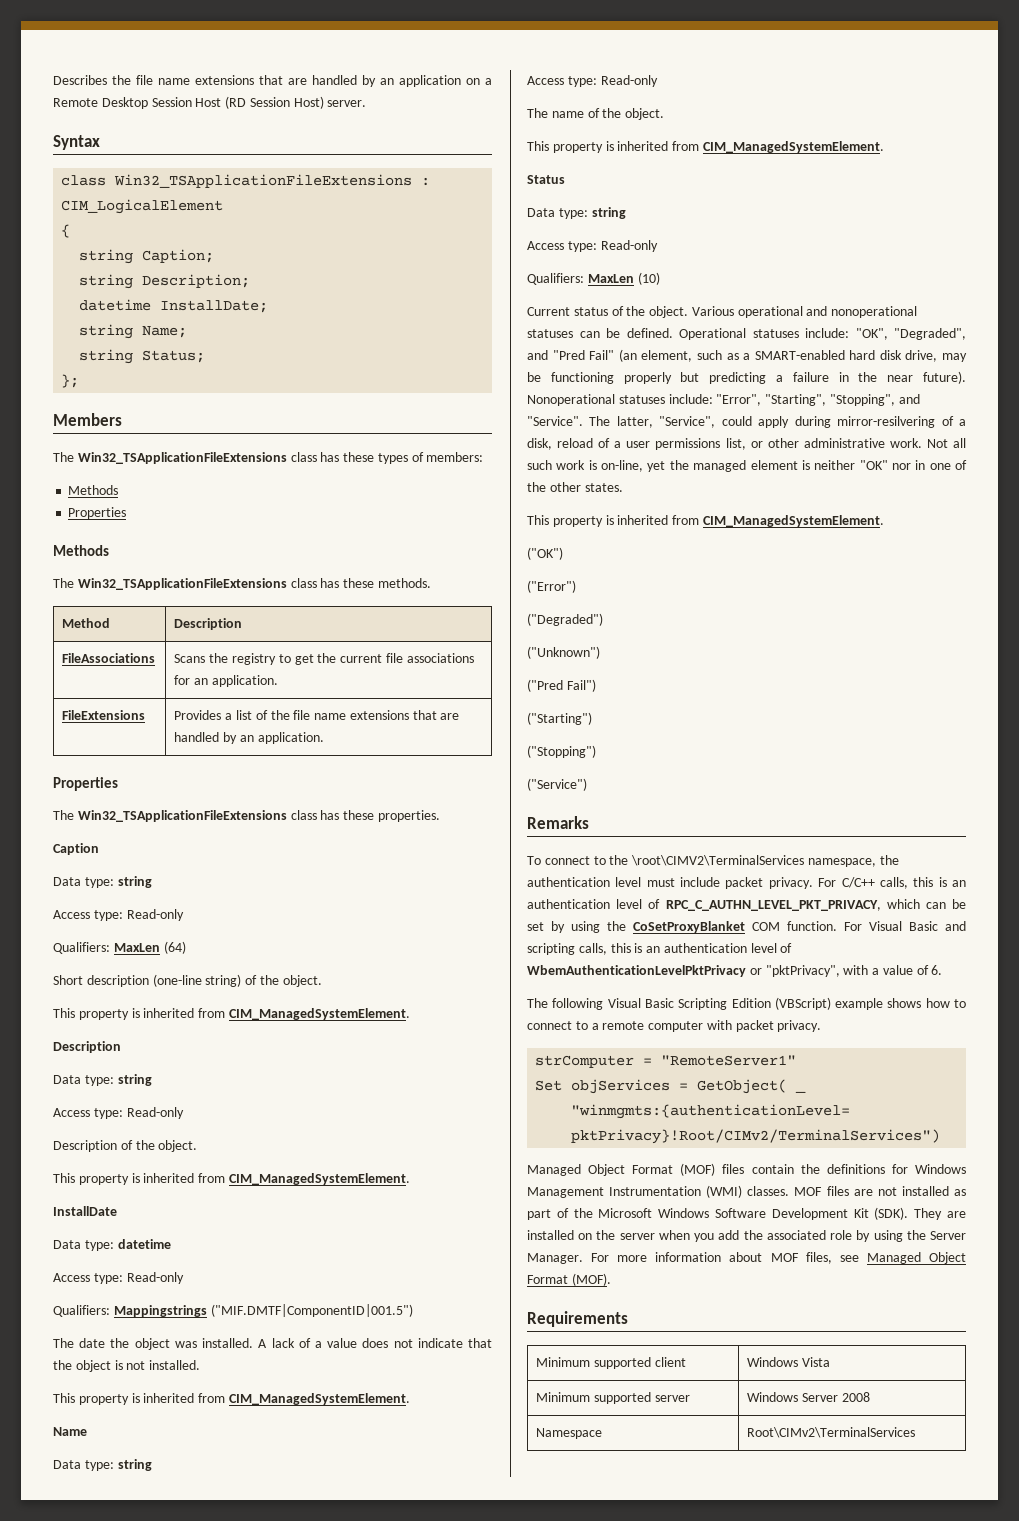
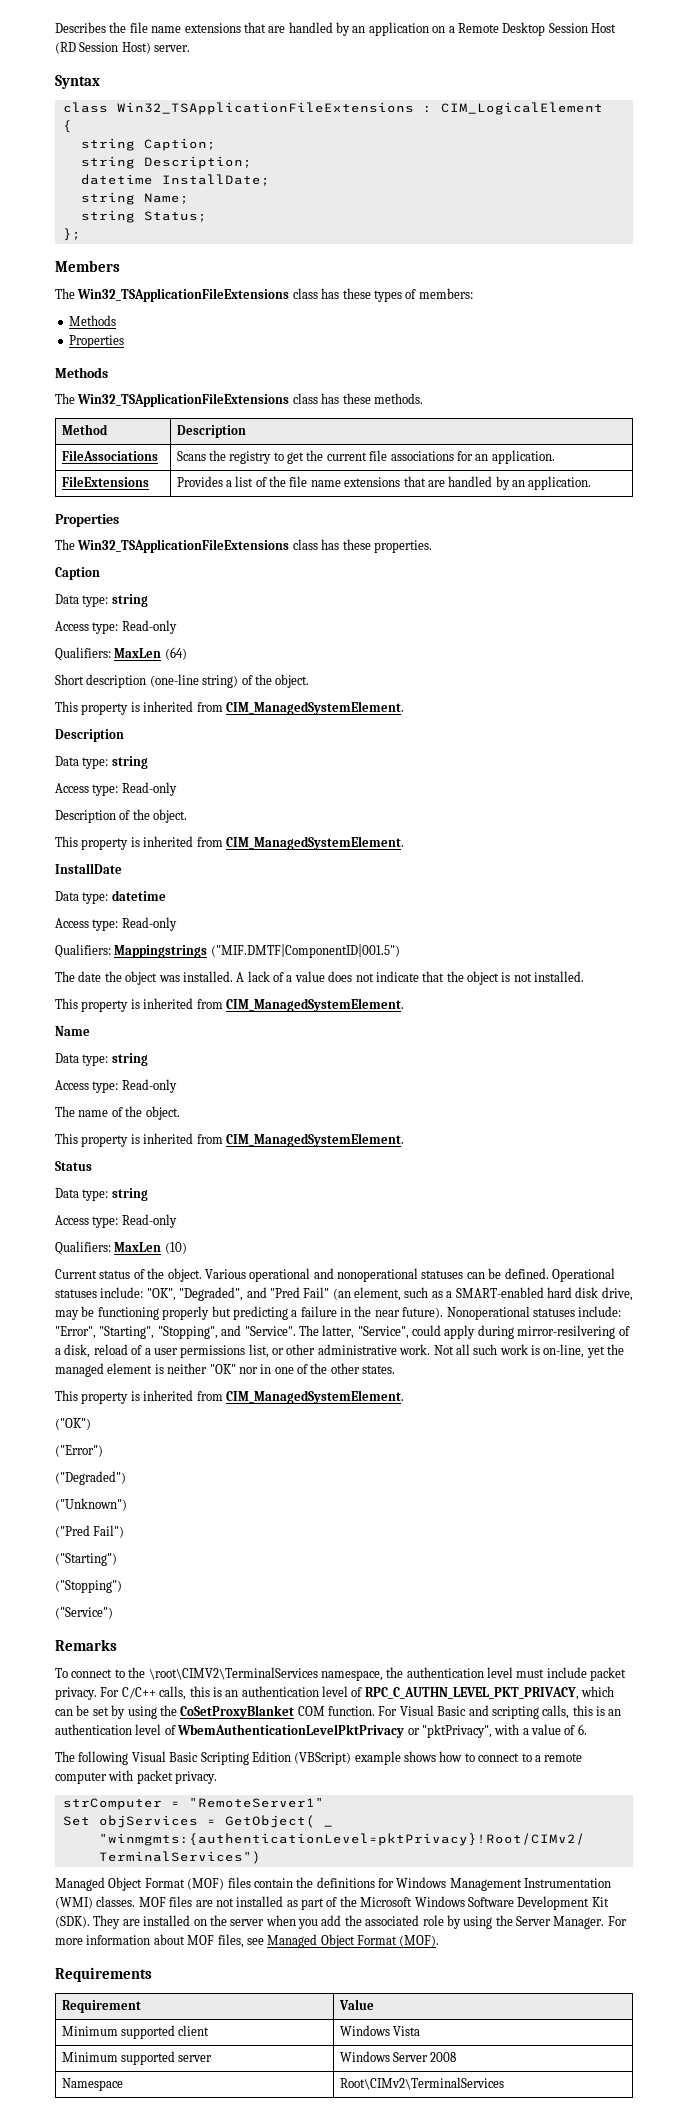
(628, 1319) none -> [61,2000,141,2013] [338,1999,374,2010] // Requirement | Value

